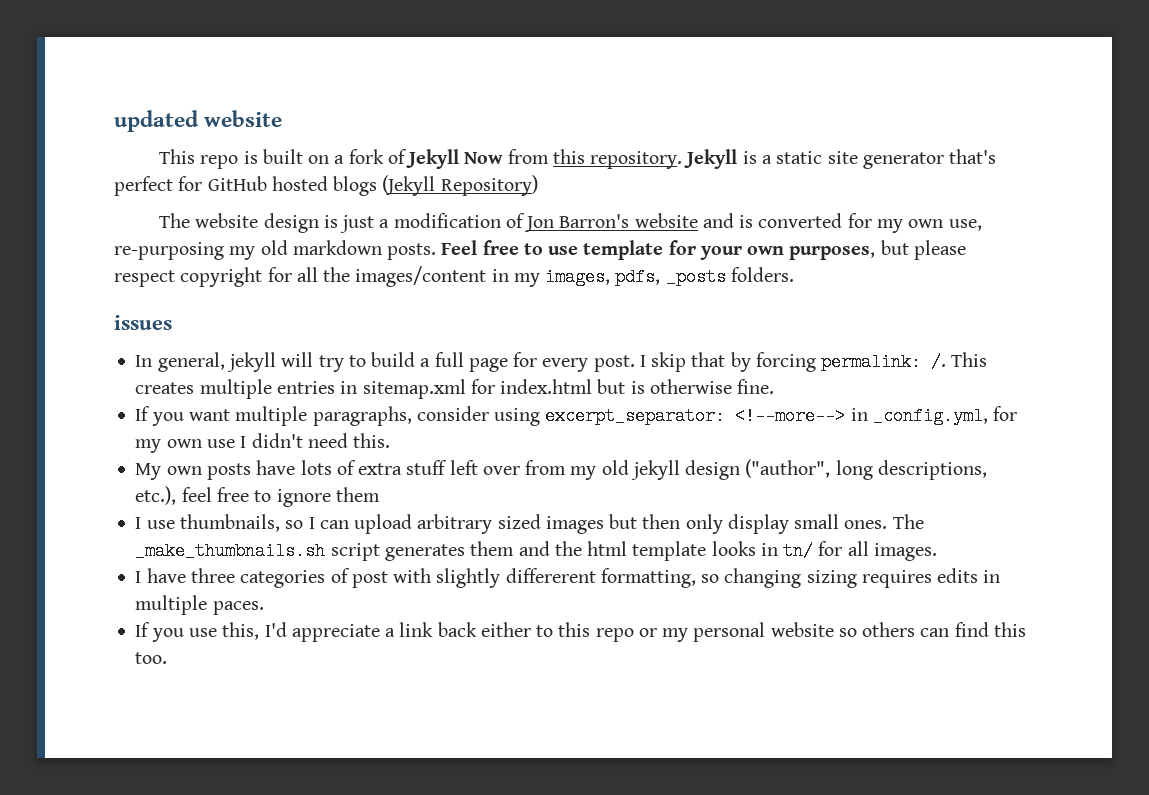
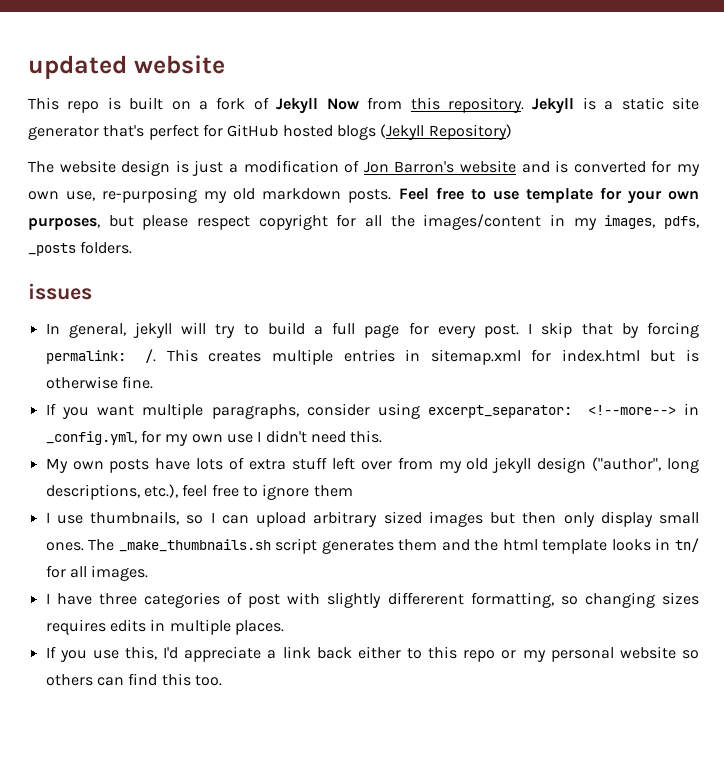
[806,570,857,588] sizing -> [662,592,700,605] sizes
[212,601,264,615] paces. -> [234,620,284,635] places.

